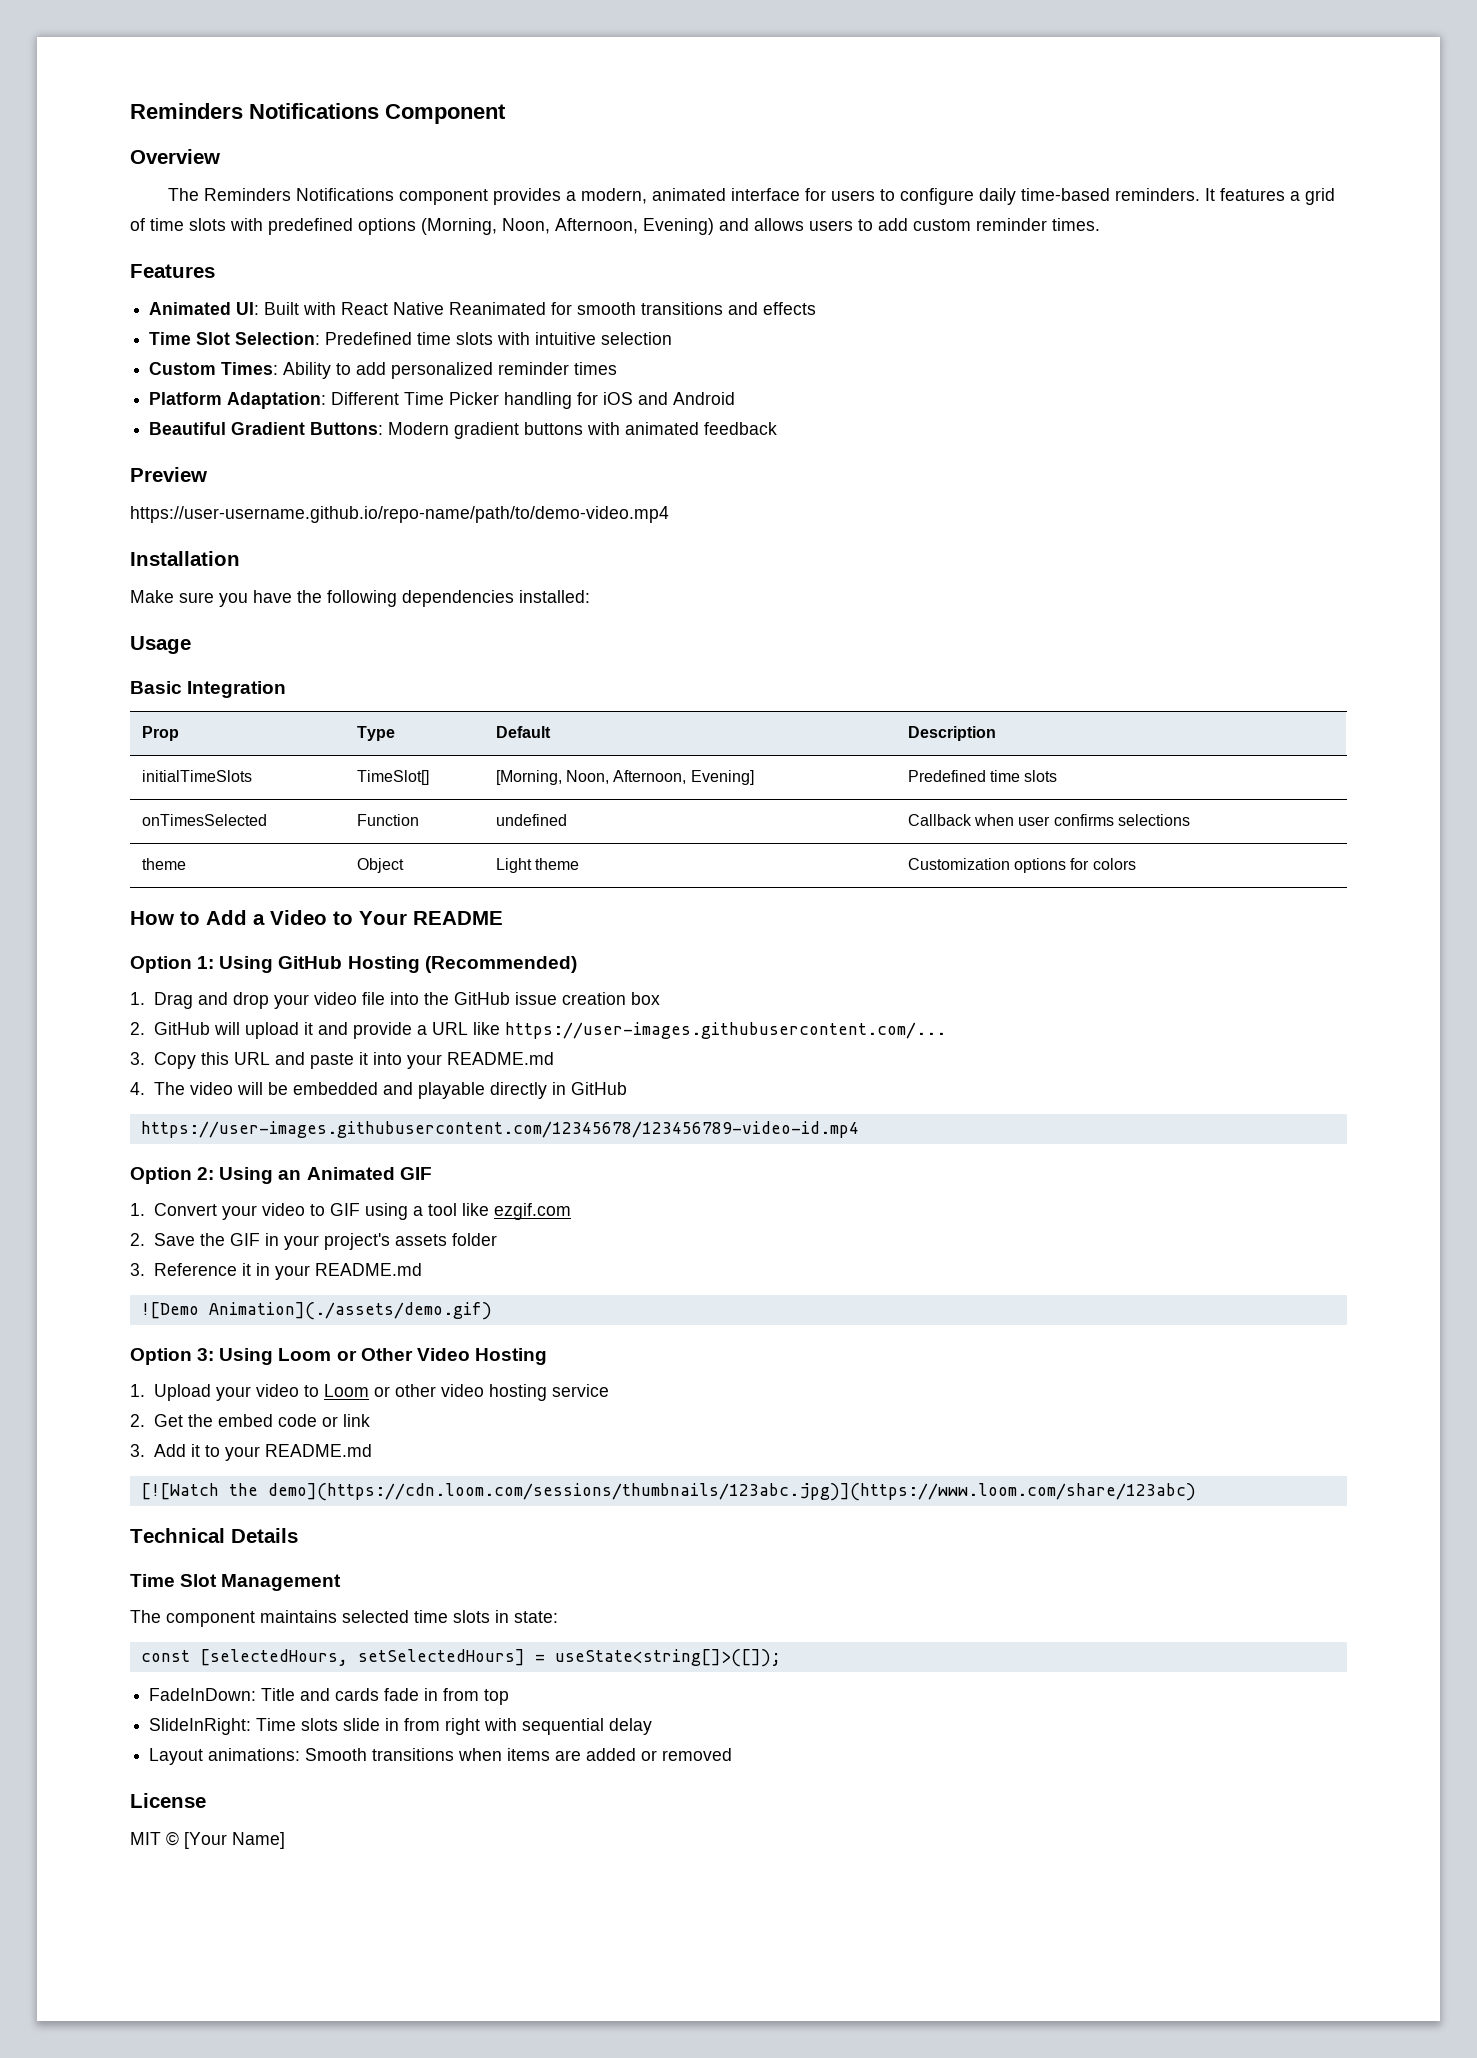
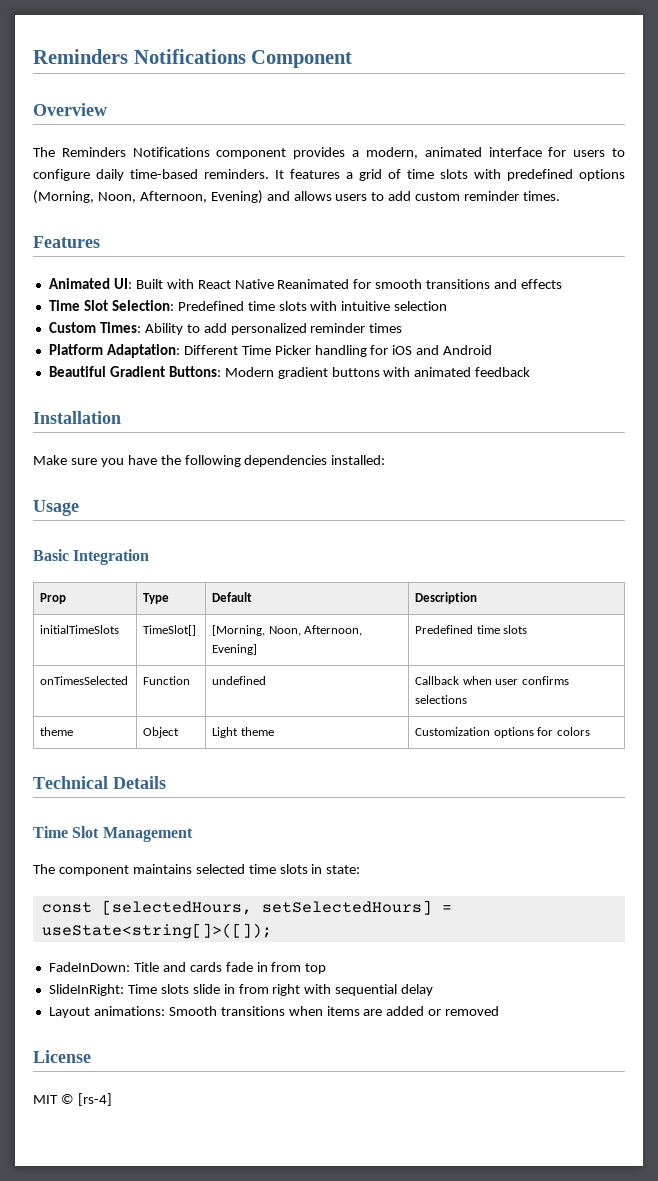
[130,467,207,482] [130,506,669,523] // Preview // https://user-username.github.io/repo-name/path/to/demo-video.mp4 -> (531, 372) none
[130,910,503,925] [130,956,577,973] [130,992,660,1009] [130,1022,946,1039] [130,1052,554,1069] [130,1082,627,1099] [140,1121,859,1138] [130,1167,432,1184] [130,1203,571,1220] [130,1233,497,1250] [130,1263,422,1280] [140,1302,492,1320] [130,1348,547,1365] [130,1384,609,1401] [130,1414,370,1427] [130,1444,372,1461] [140,1483,1196,1501] // How to Add a Video to Your README // Option 1: Using GitHub Hosting (Recommended) // 1. Drag and drop your video file into the GitHub issue creation box // 2. GitHub will upload it and provide a URL like https://user-images.githubusercontent.com/... // 3. Copy this URL and paste it into your README.md // 4. The video will be embedded and playable directly in GitHub // https://user-images.githubusercontent.com/12345678/123456789-video-id.mp4 // Option 2: Using an Animated GIF // 1. Convert your video to GIF using a tool like ezgif.com // 2. Save the GIF in your project's assets folder // 3. Reference it in your README.md // ![Demo Animation](./assets/demo.gif) // Option 3: Using Loom or Other Video Hosting // 1. Upload your video to Loom or other video hosting service // 2. Get the embed code or link // 3. Add it to your README.md // [![Watch the demo](https://cdn.loom.com/sessions/thumbnails/123abc.jpg)](https://www.loom.com/share/123abc) -> (590, 731) none
[184,1832,285,1849] [Your Name] -> [77,1093,112,1106] [rs-4]

